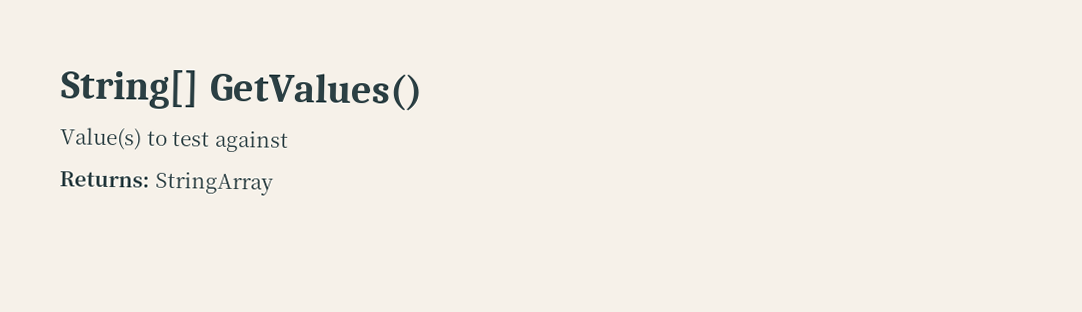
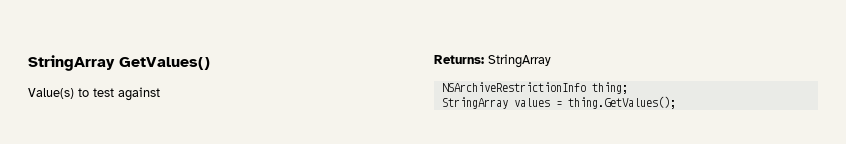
[60,68,200,110] String[] -> [28,55,115,71] StringArray
(274, 183) none -> [441,82,628,94] [441,96,676,109] // NSArchiveRestrictionInfo thing; // StringArray values = thing.GetValues();

